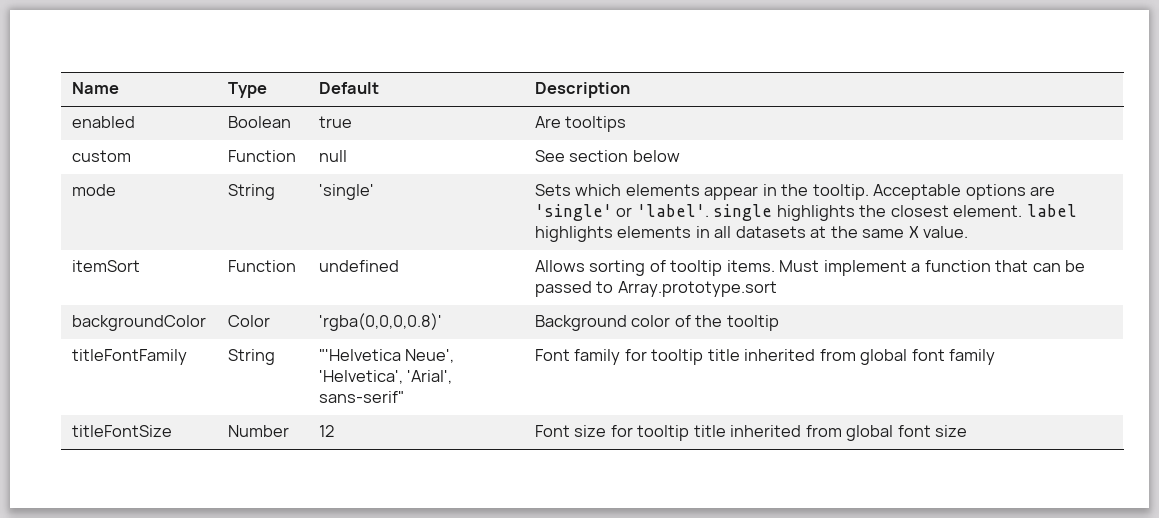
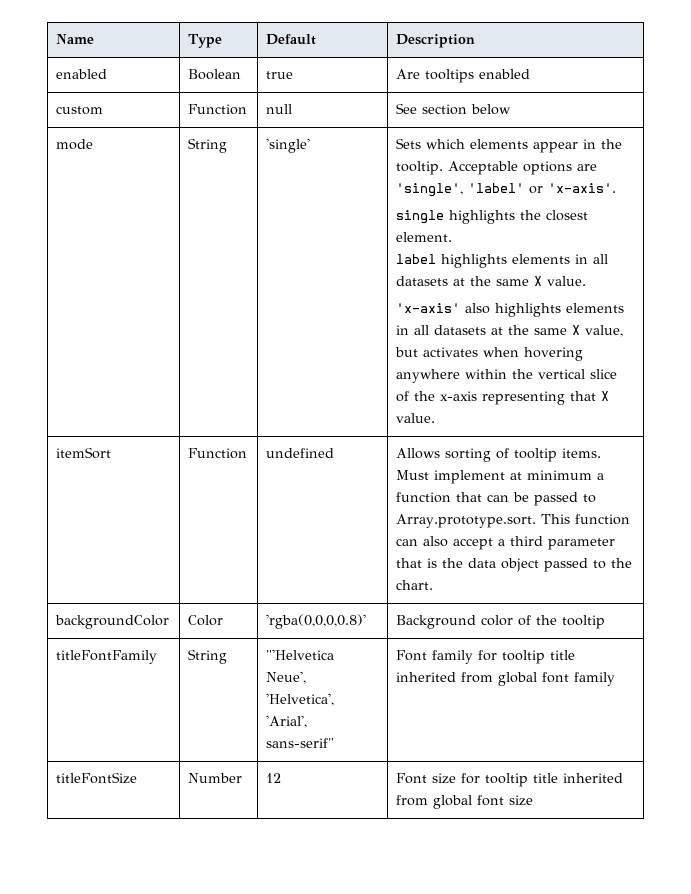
(627, 124) none -> [479,69,531,79] enabled
[534,204,709,221] 'single' or 'label'. -> [396,183,617,197] 'single', 'label' or 'x-axis'. //
(1023, 211) none -> (453, 237) //
(969, 232) none -> [396,303,625,317] [396,325,624,337] [395,347,584,361] [396,369,618,383] [396,391,610,405] [396,413,436,423] // 'x-axis' also highlights elements in all datasets at the same X value, but activates when hovering anywhere within the vertical slice of the x-axis representing that X value.
(907, 268) none -> [510,470,593,480] at minimum
[617,281,777,297] Array.prototype.sort -> [396,514,631,528] [396,536,616,550] [396,558,633,572] [396,580,434,590] Array.prototype.sort. This function can also accept a third parameter that is the data object passed to the chart.

